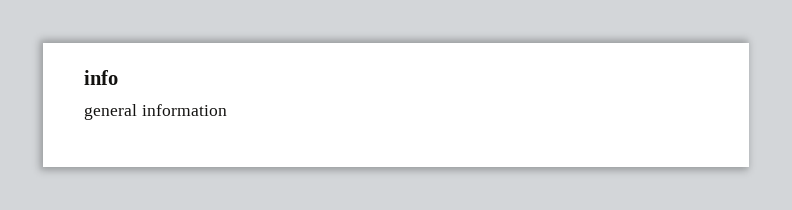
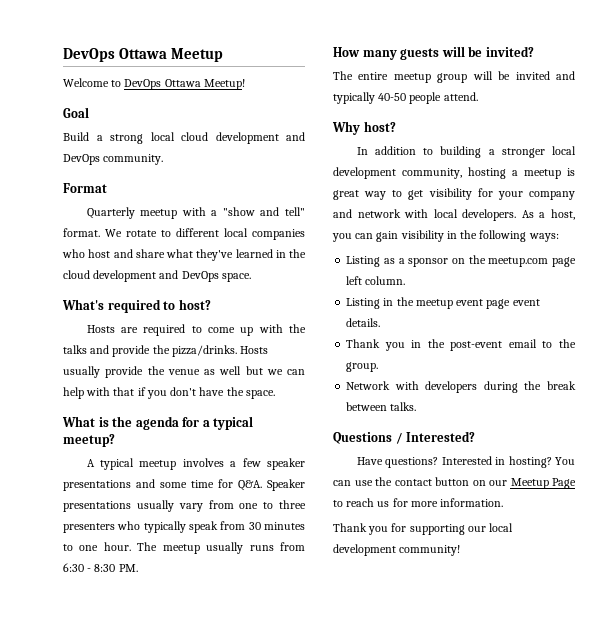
[84,70,118,85] [84,104,227,120] info // general information -> [63,48,224,62] [63,78,245,90] [63,107,89,118] [63,132,305,144] [63,154,164,165] [63,183,107,193] [86,207,305,219] [63,228,305,240] [62,249,306,261] [63,270,251,282] [62,299,211,313] [86,324,306,336] [63,345,269,357] [63,366,305,378] [63,387,275,399] [62,416,254,430] [63,434,115,447] [86,458,305,470] [63,479,305,491] [63,500,306,512] [63,521,305,533] [63,542,305,554] [63,563,138,572] [333,46,534,60] [333,71,575,83] [333,92,478,104] [332,121,396,135] [356,146,576,158] [333,167,575,179] [333,188,575,200] [333,209,575,221] [332,230,559,242] [346,255,576,267] [346,276,406,285] [346,297,540,309] [346,318,381,327] [346,339,576,351] [346,362,379,372] [346,381,576,393] [346,402,417,411] [333,431,476,444] [356,456,575,468] [333,477,576,489] [333,498,504,507] [333,523,514,535] [333,544,461,556] DevOps Ottawa Meetup // Welcome to DevOps Ottawa Meetup! // Goal // Build a strong local cloud development and DevOps community. // Format // Quarterly meetup with a "show and tell" format. We rotate to different local companies who host and share what they've learned in the cloud development and DevOps space. // What's required to host? // Hosts are required to come up with the talks and provide the pizza/drinks. Hosts usually provide the venue as well but we can help with that if you don't have the space. // What is the agenda for a typical meetup? // A typical meetup involves a few speaker presentations and some time for Q&A. Speaker presentations usually vary from one to three presenters who typically speak from 30 minutes to one hour. The meetup usually runs from 6:30 - 8:30 PM. // How many guests will be invited? // The entire meetup group will be invited and typically 40-50 people attend. // Why host? // In addition to building a stronger local development community, hosting a meetup is great way to get visibility for your company and network with local developers. As a host, you can gain visibility in the following ways: // Listing as a sponsor on the meetup.com page left column. // Listing in the meetup event page event details. // Thank you in the post-event email to the group. // Network with developers during the break between talks. // Questions / Interested? // Have questions? Interested in hosting? You can use the contact button on our Meetup Page to reach us for more information. // Thank you for supporting our local development community!

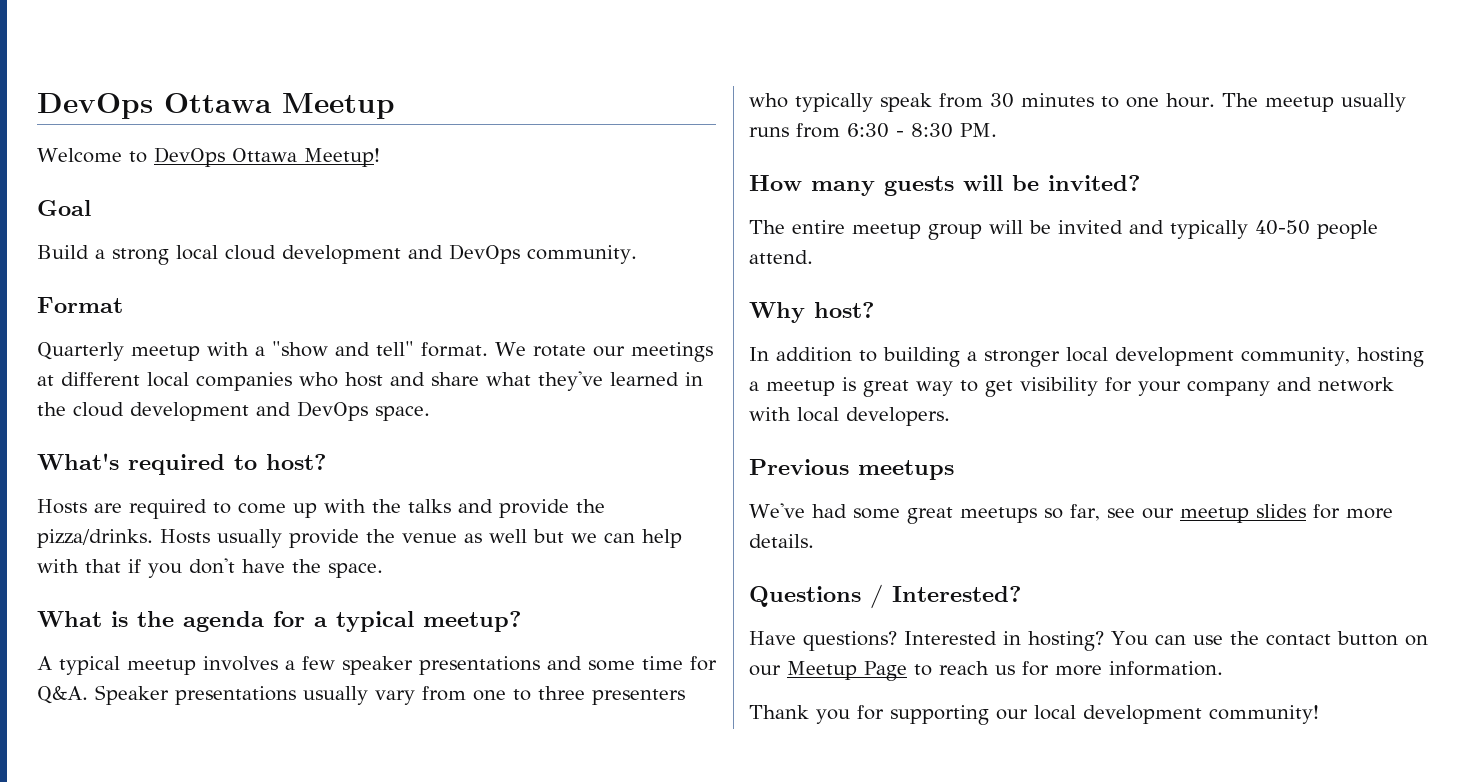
[161,230,171,237] to -> [592,342,713,362] [37,375,54,386] our meetings at
[521,209,575,220] [332,230,559,242] [346,255,576,267] [346,276,406,285] [346,297,540,309] [346,318,381,327] [346,339,576,351] [346,362,379,372] [346,381,576,393] [346,402,417,411] As a host, you can gain visibility in the following ways: // Listing as a sponsor on the meetup.com page left column. // Listing in the meetup event page event details. // Thank you in the post-event email to the group. // Network with developers during the break between talks. -> [749,459,954,480] [749,503,1393,524] [749,534,814,548] // Previous meetups // We've had some great meetups so far, see our meetup slides for more details.

